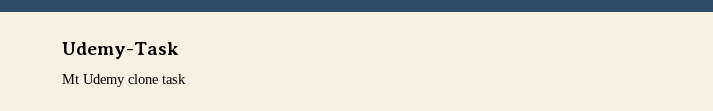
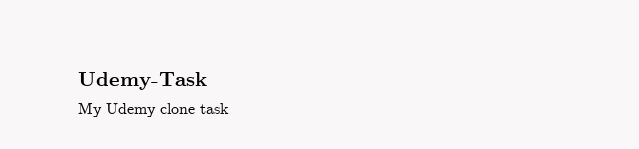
[62,74,79,84] Mt -> [78,102,102,117] My

